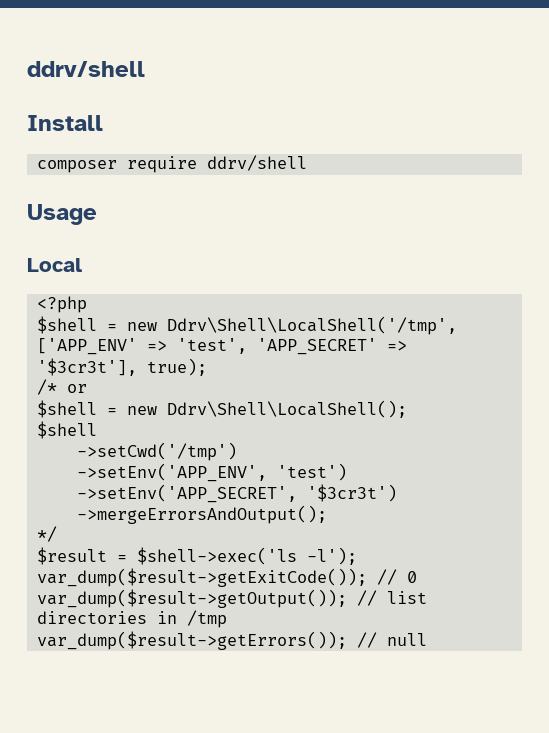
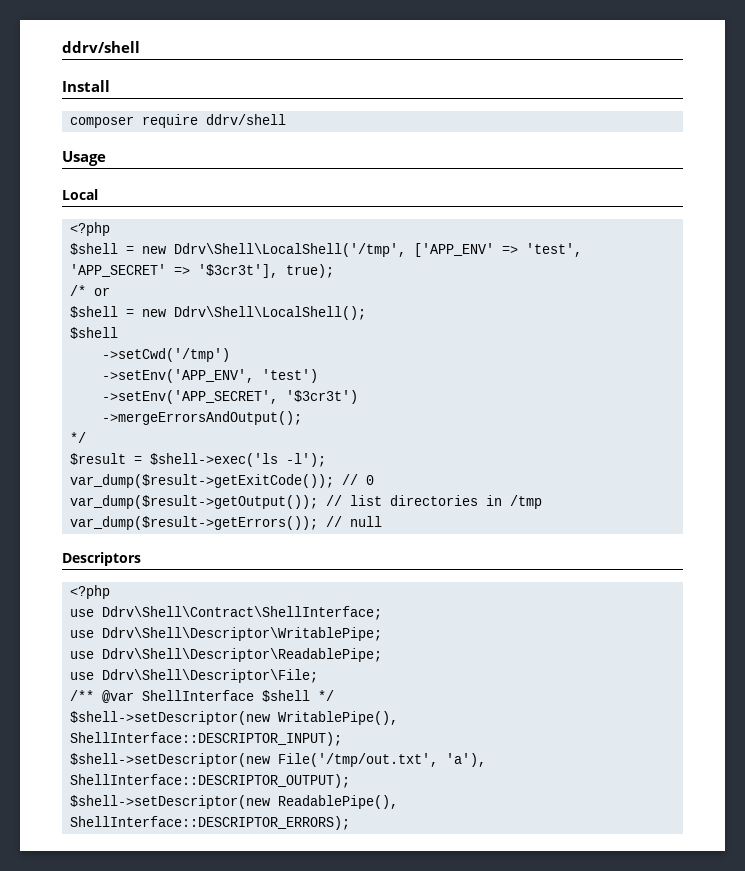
(428, 639) none -> [62,552,141,566] [69,585,110,599] [69,606,382,620] [69,627,382,641] [69,648,382,662] [69,669,318,683] [69,690,334,703] [69,711,398,725] [69,732,342,746] [69,753,486,767] [69,774,350,788] [69,795,398,809] [69,816,350,830] // Descriptors // <?php // use Ddrv\Shell\Contract\ShellInterface; // use Ddrv\Shell\Descriptor\WritablePipe; // use Ddrv\Shell\Descriptor\ReadablePipe; // use Ddrv\Shell\Descriptor\File; // /** @var ShellInterface $shell */ // $shell->setDescriptor(new WritablePipe(), ShellInterface::DESCRIPTOR_INPUT); // $shell->setDescriptor(new File('/tmp/out.txt', 'a'), ShellInterface::DESCRIPTOR_OUTPUT); // $shell->setDescriptor(new ReadablePipe(), ShellInterface::DESCRIPTOR_ERRORS);

